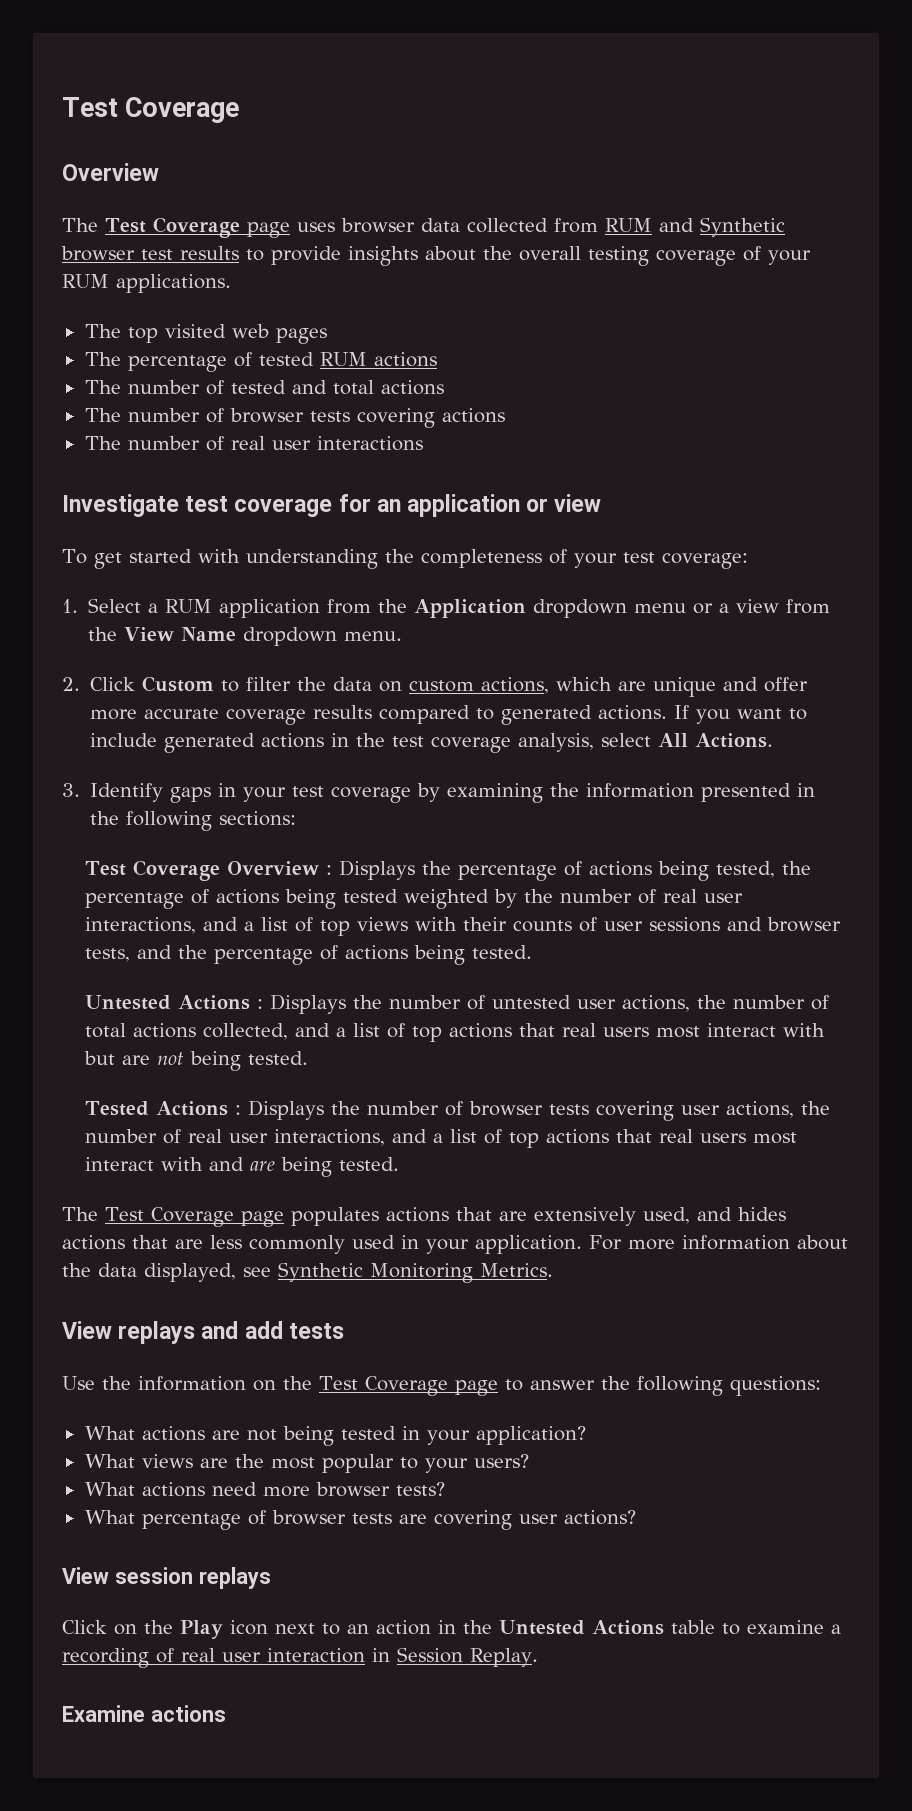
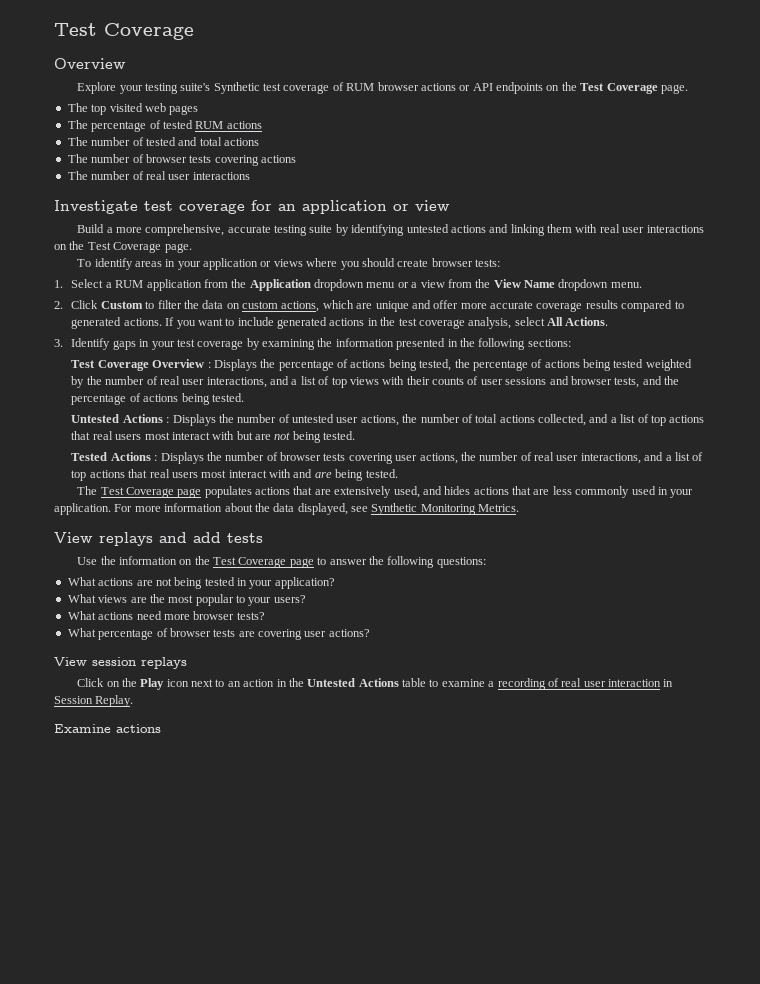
[62,217,785,238] [61,246,811,266] [62,274,231,293] The Test Coverage page uses browser data collected from RUM and Synthetic browser test results to provide insights about the overall testing coverage of your RUM applications. -> [77,82,688,94] Explore your testing suite's Synthetic test coverage of RUM browser actions or API endpoints on the Test Coverage page.
[62,549,748,569] To get started with understanding the completeness of your test coverage: -> [77,224,704,236] [54,241,192,253] [77,258,501,270] Build a more comprehensive, accurate testing suite by identifying untested actions and linking them with real user interactions on the Test Coverage page. // To identify areas in your application or views where you should create browser tests:

